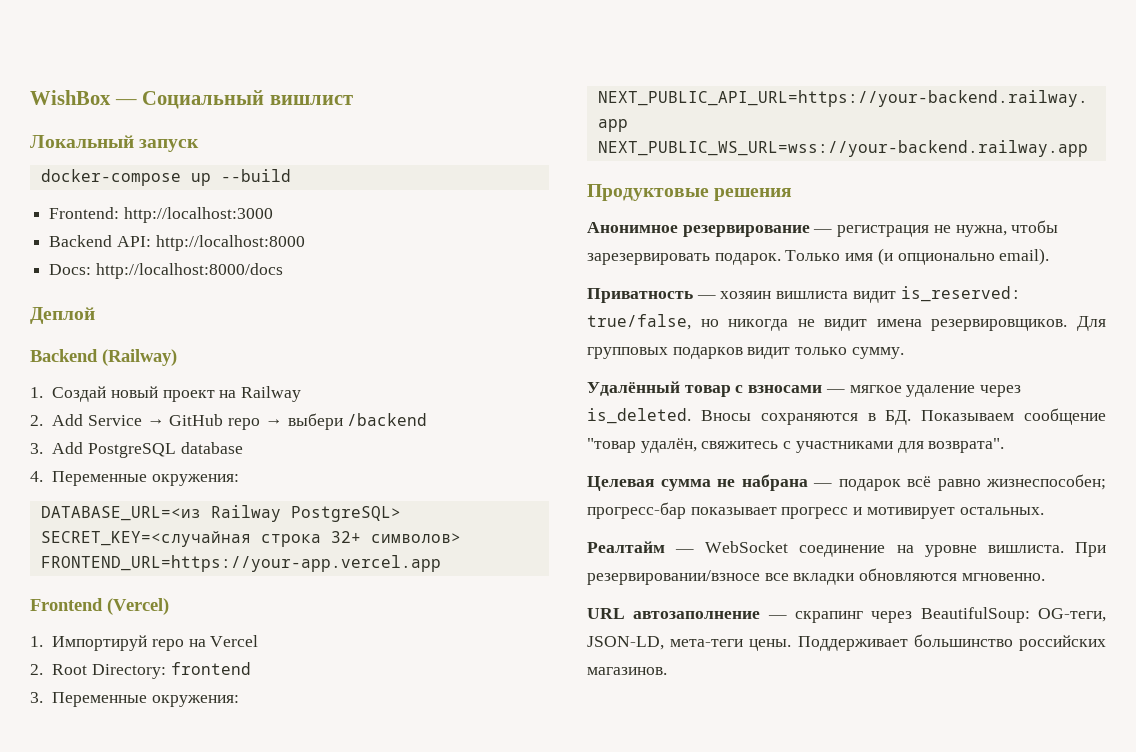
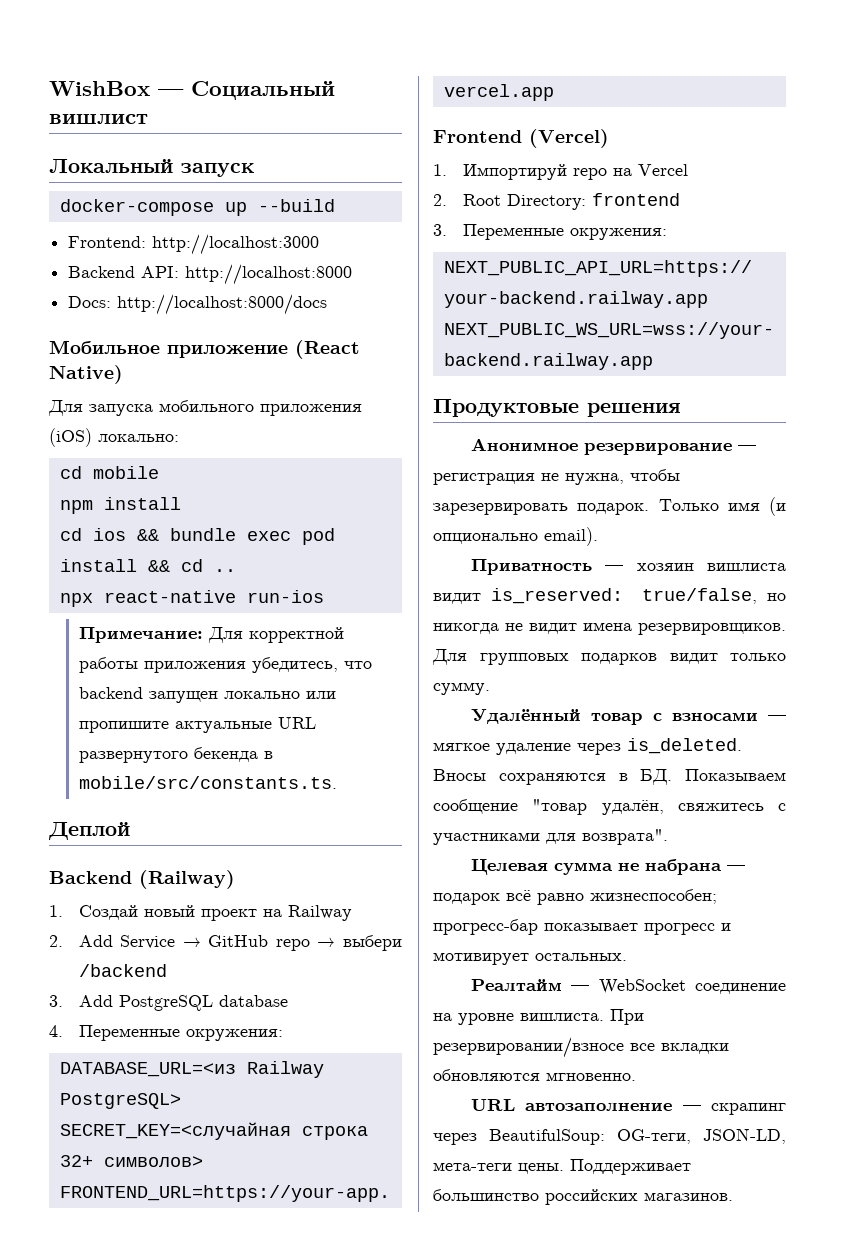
(283, 271) none -> [49,340,360,359] [49,365,123,384] [48,400,362,416] [49,428,179,447] [59,466,159,479] [59,497,181,514] [59,528,335,545] [59,559,236,572] [59,590,324,607] [78,627,344,643] [78,657,372,673] [78,687,336,703] [78,717,316,733] [78,747,273,763] [78,776,337,789] // Мобильное приложение (React Native) // Для запуска мобильного приложения (iOS) локально: // cd mobile // npm install // cd ios && bundle exec pod install && cd .. // npx react-native run-ios // Примечание: Для корректной работы приложения убедитесь, что backend запущен локально или пропишите актуальные URL развернутого бекенда в mobile/src/constants.ts.

